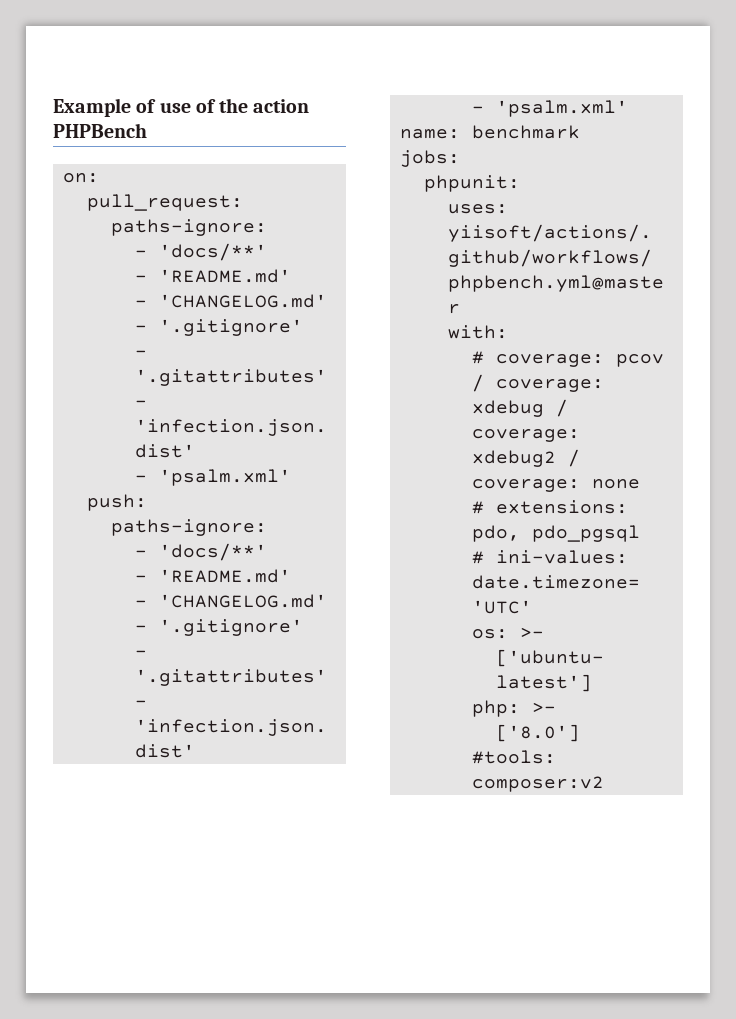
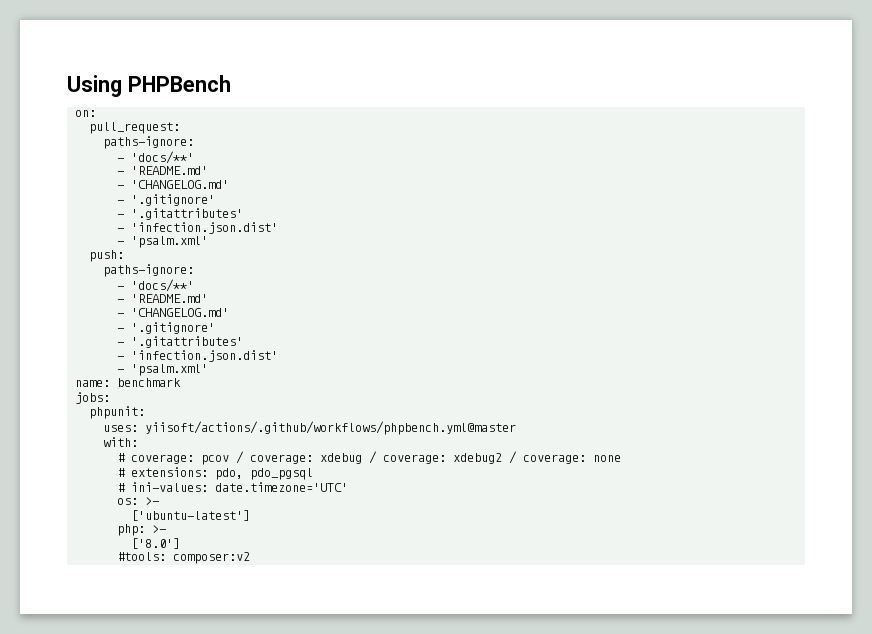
[53,98,310,117] Example of use of the action -> [67,75,122,97] Using

